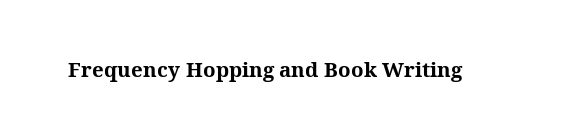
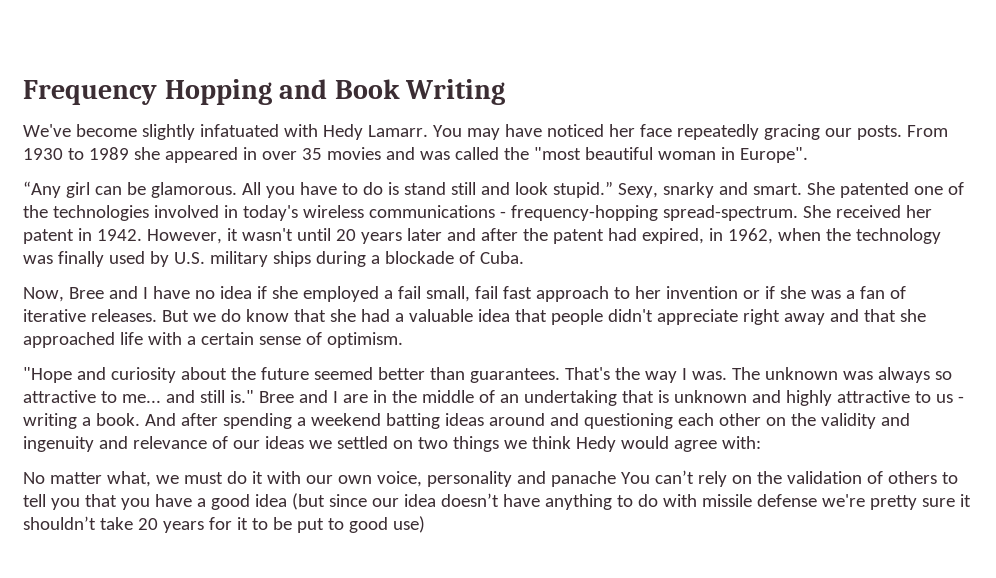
(464, 72) none -> [23,124,948,140] [23,147,808,163] [23,181,964,198] [23,205,932,221] [23,228,941,244] [23,251,524,267] [23,286,906,302] [23,309,926,325] [23,332,403,348] [23,367,952,383] [23,390,964,406] [23,413,910,429] [23,436,761,452] [23,470,958,487] [23,493,971,510] [23,516,425,533] // We've become slightly infatuated with Hedy Lamarr. You may have noticed her face repeatedly gracing our posts. From 1930 to 1989 she appeared in over 35 movies and was called the "most beautiful woman in Europe". // “Any girl can be glamorous. All you have to do is stand still and look stupid.” Sexy, snarky and smart. She patented one of the technologies involved in today's wireless communications - frequency-hopping spread-spectrum. She received her patent in 1942. However, it wasn't until 20 years later and after the patent had expired, in 1962, when the technology was finally used by U.S. military ships during a blockade of Cuba. // Now, Bree and I have no idea if she employed a fail small, fail fast approach to her invention or if she was a fan of iterative releases. But we do know that she had a valuable idea that people didn't appreciate right away and that she approached life with a certain sense of optimism. // "Hope and curiosity about the future seemed better than guarantees. That's the way I was. The unknown was always so attractive to me... and still is." Bree and I are in the middle of an undertaking that is unknown and highly attractive to us - writing a book. And after spending a weekend batting ideas around and questioning each other on the validity and ingenuity and relevance of our ideas we settled on two things we think Hedy would agree with: // No matter what, we must do it with our own voice, personality and panache You can’t rely on the validation of others to tell you that you have a good idea (but since our idea doesn’t have anything to do with missile defense we're pretty sure it shouldn’t take 20 years for it to be put to good use)

